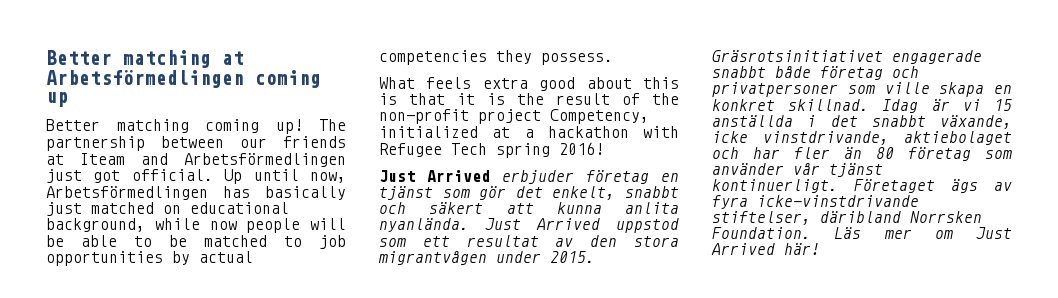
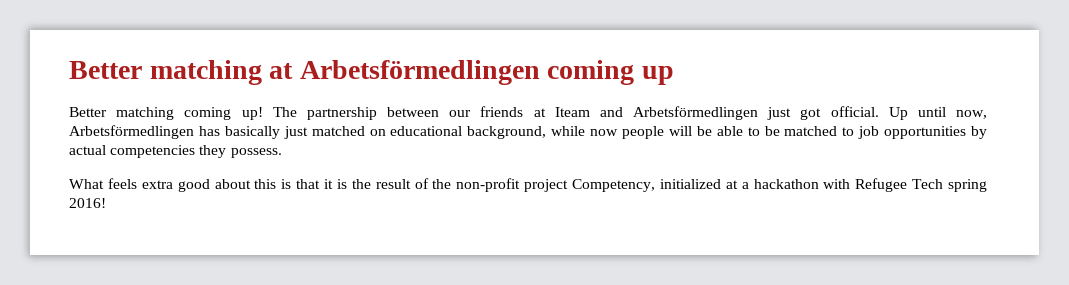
[379,170,679,184] [379,186,679,200] [379,202,679,214] [379,218,679,233] [379,235,679,247] [378,251,595,265] [712,50,982,64] [712,66,919,80] [712,82,1012,97] [712,99,1012,113] [712,115,1012,129] [712,131,1012,145] [712,147,1012,161] [712,163,883,177] [712,179,1012,193] [712,195,919,209] [712,211,982,225] [712,227,1012,239] [711,243,820,255] // Just Arrived erbjuder företag en tjänst som gör det enkelt, snabbt och säkert att kunna anlita nyanlända. Just Arrived uppstod som ett resultat av den stora migrantvågen under 2015. Gräsrotsinitiativet engagerade snabbt både företag och privatpersoner som ville skapa en konkret skillnad. Idag är vi 15 anställda i det snabbt växande, icke vinstdrivande, aktiebolaget och har fler än 80 företag som använder vår tjänst kontinuerligt. Företaget ägs av fyra icke-vinstdrivande stiftelser, däribland Norrsken Foundation. Läs mer om Just Arrived här! -> (106, 203) none

